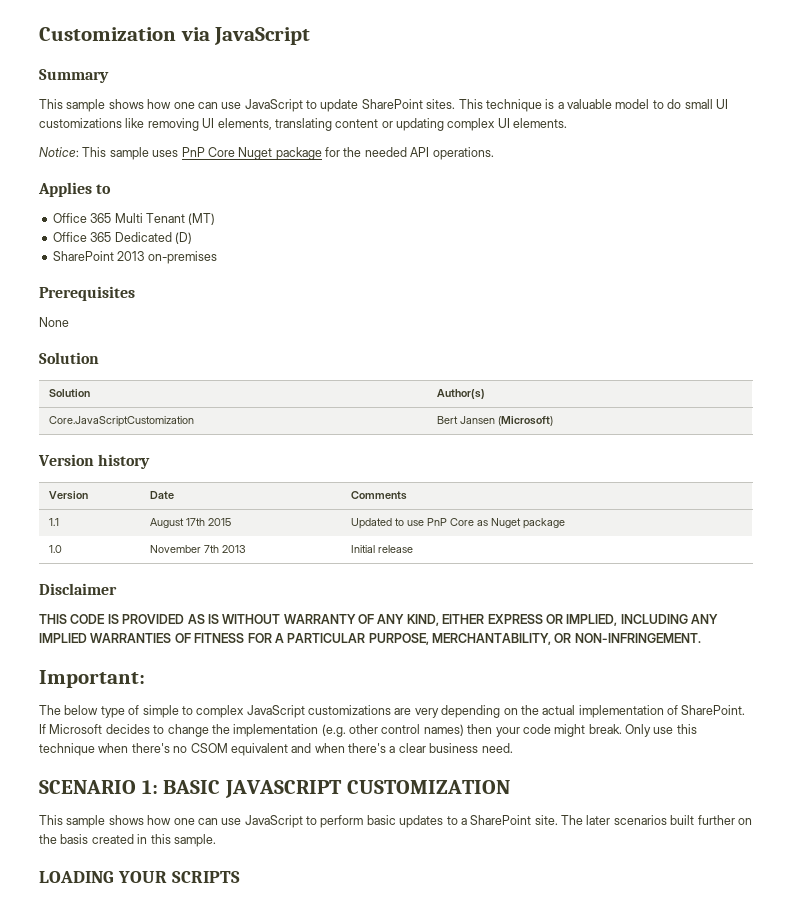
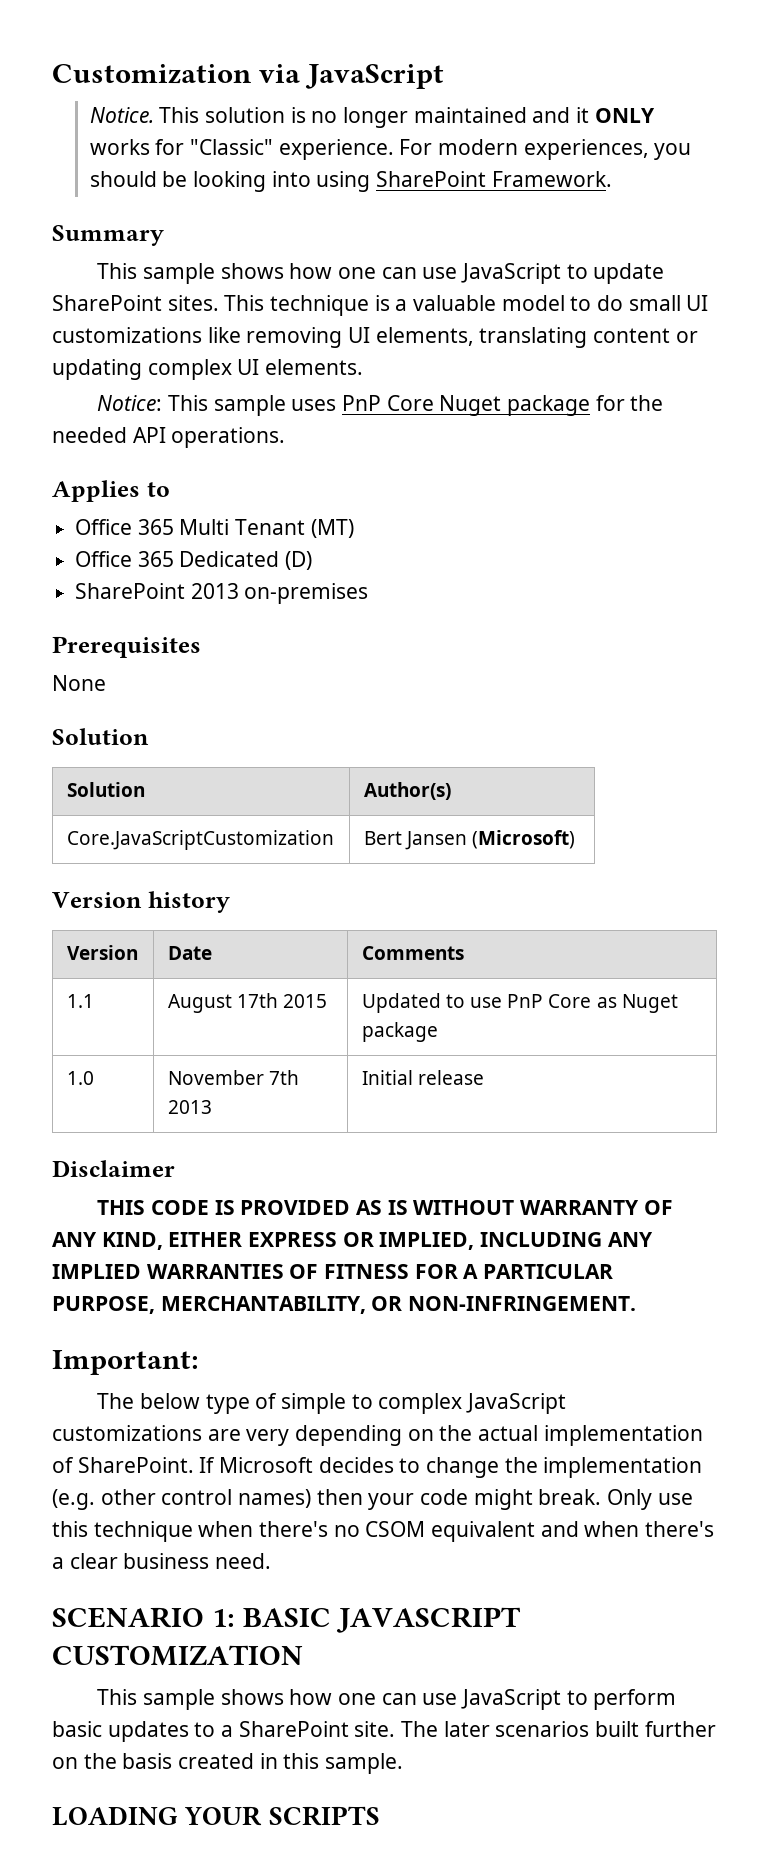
(311, 36) none -> [89,107,655,128] [89,139,692,160] [89,171,612,192] // Notice. This solution is no longer maintained and it ONLY works for "Classic" experience. For modern experiences, you should be looking into using SharePoint Framework.

